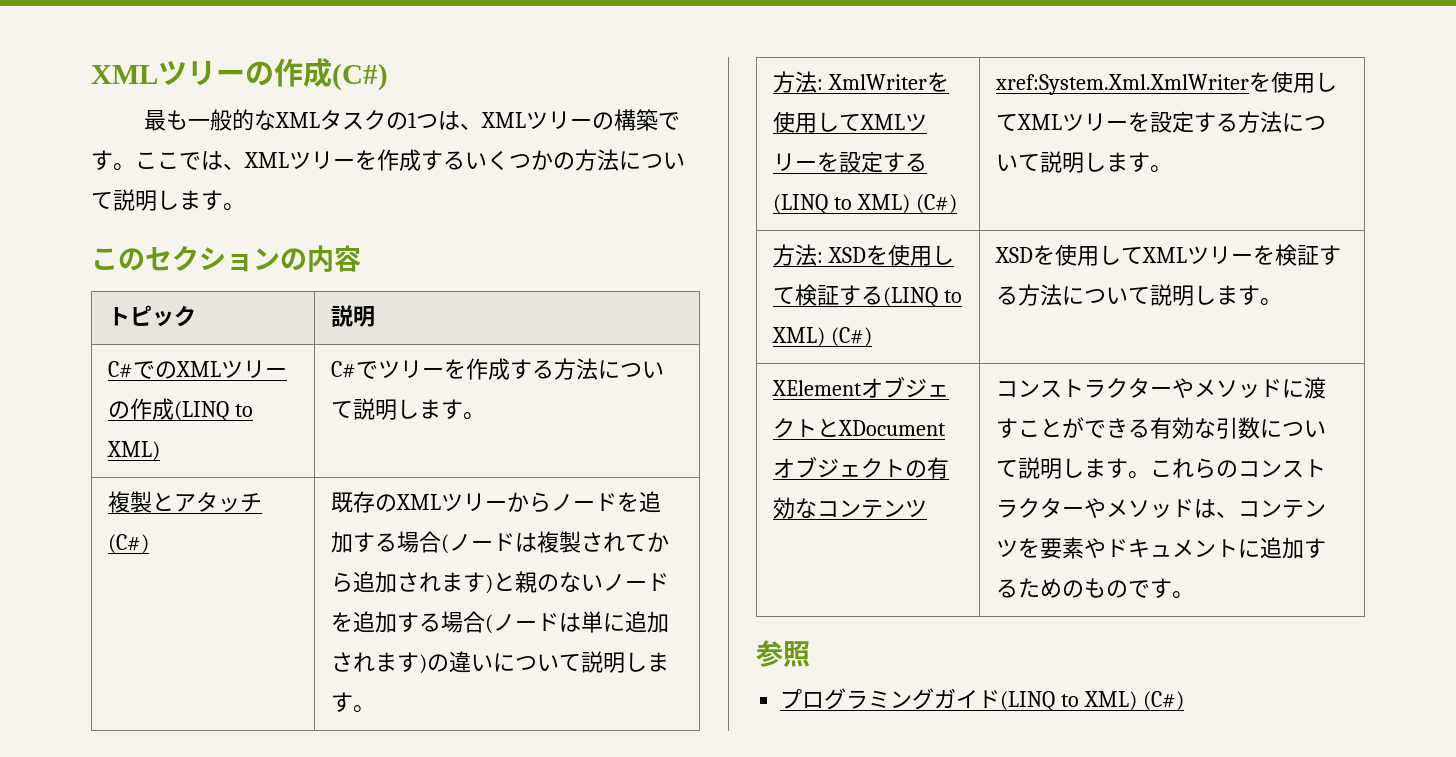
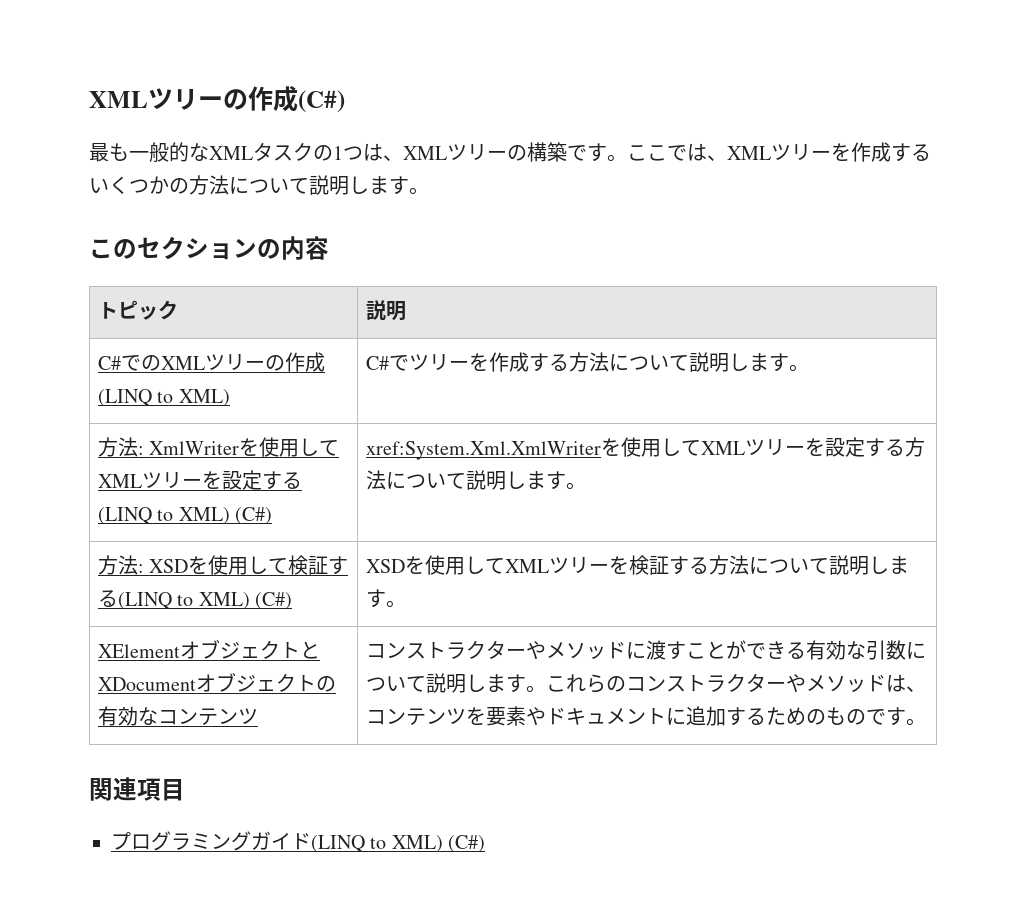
[108,491,263,513] [108,534,150,554] [331,491,662,513] [331,531,670,554] [331,571,670,594] [331,611,670,634] [331,651,670,674] [331,692,376,713] // 複製とアタッチ(C#) | 既存のXMLツリーからノードを追加する場合(ノードは複製されてから追加されます)と親のないノードを追加する場合(ノードは単に追加されます)の違いについて説明します。 -> (810, 368) none
[756,640,810,667] 参照 -> [89,777,185,801] 関連項目

